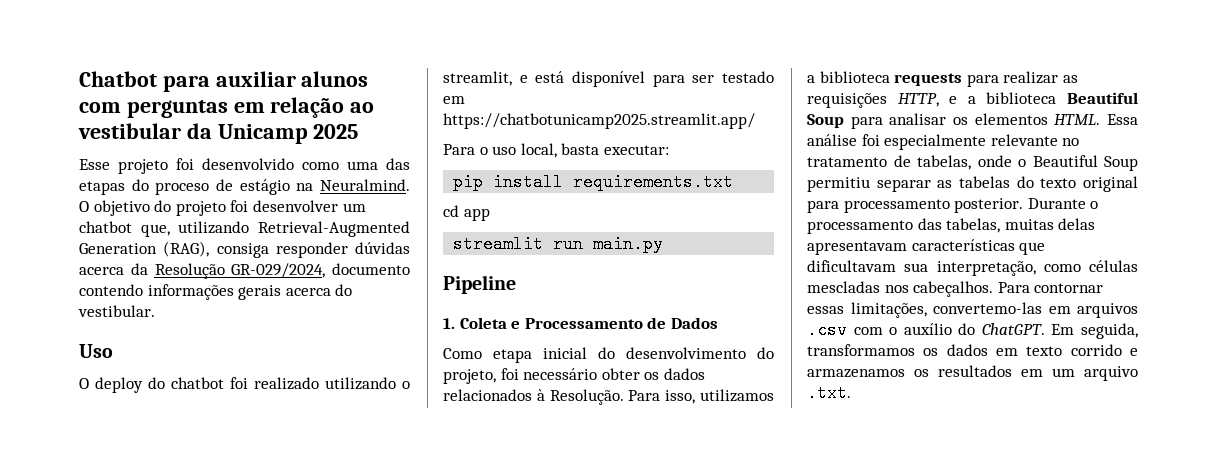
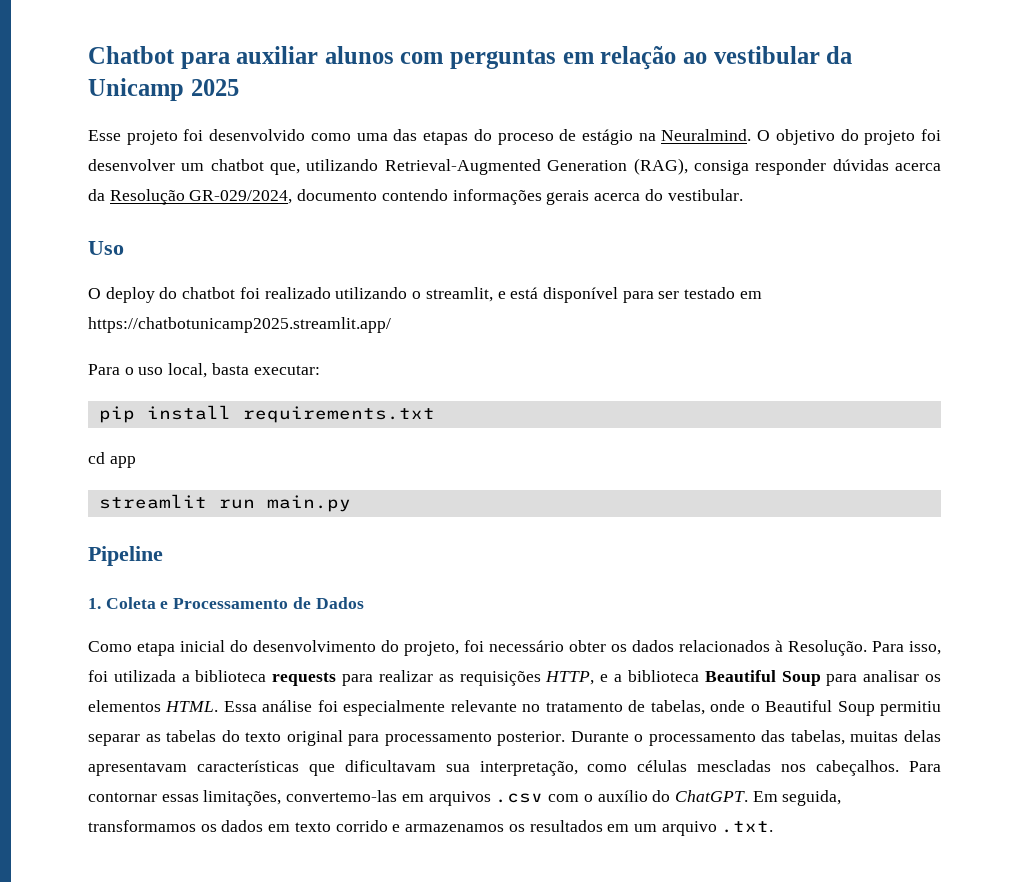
[700,389,774,402] utilizamos -> [88,670,176,682] foi utilizada

